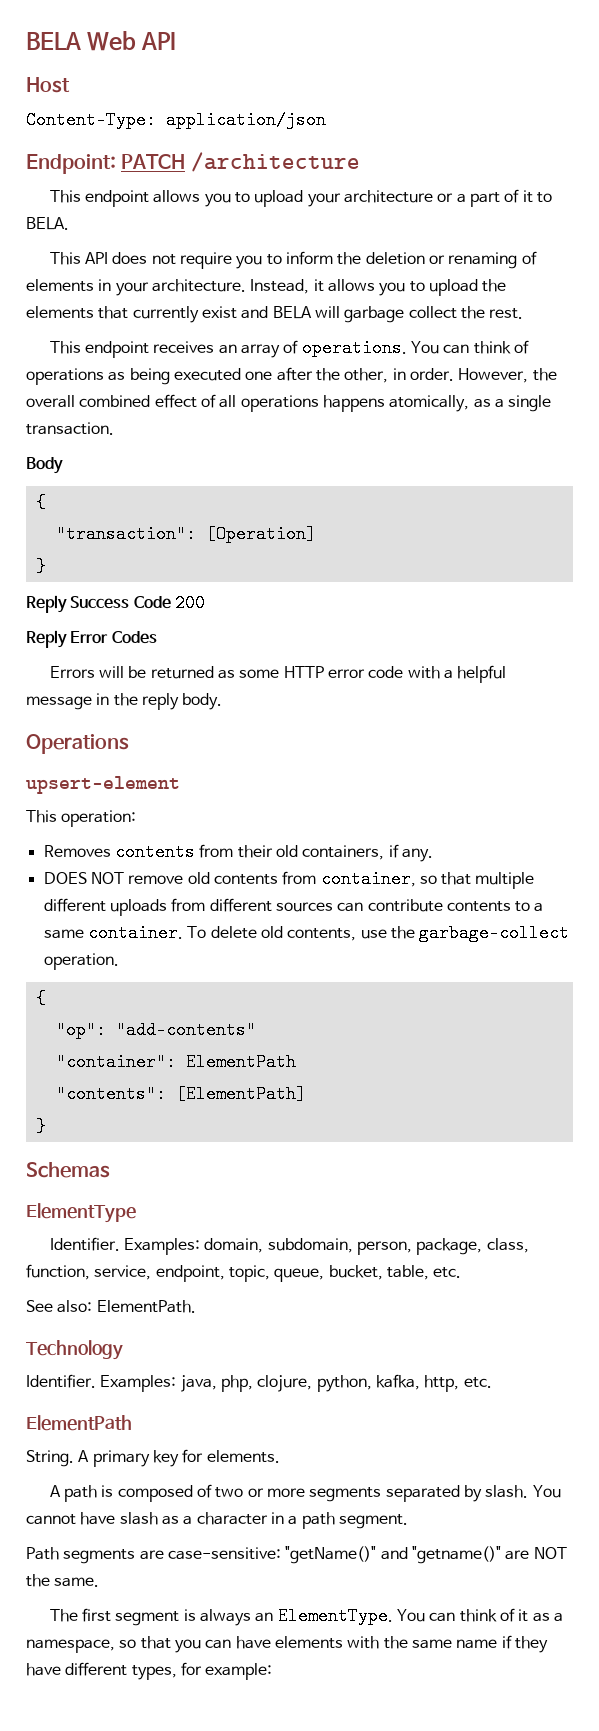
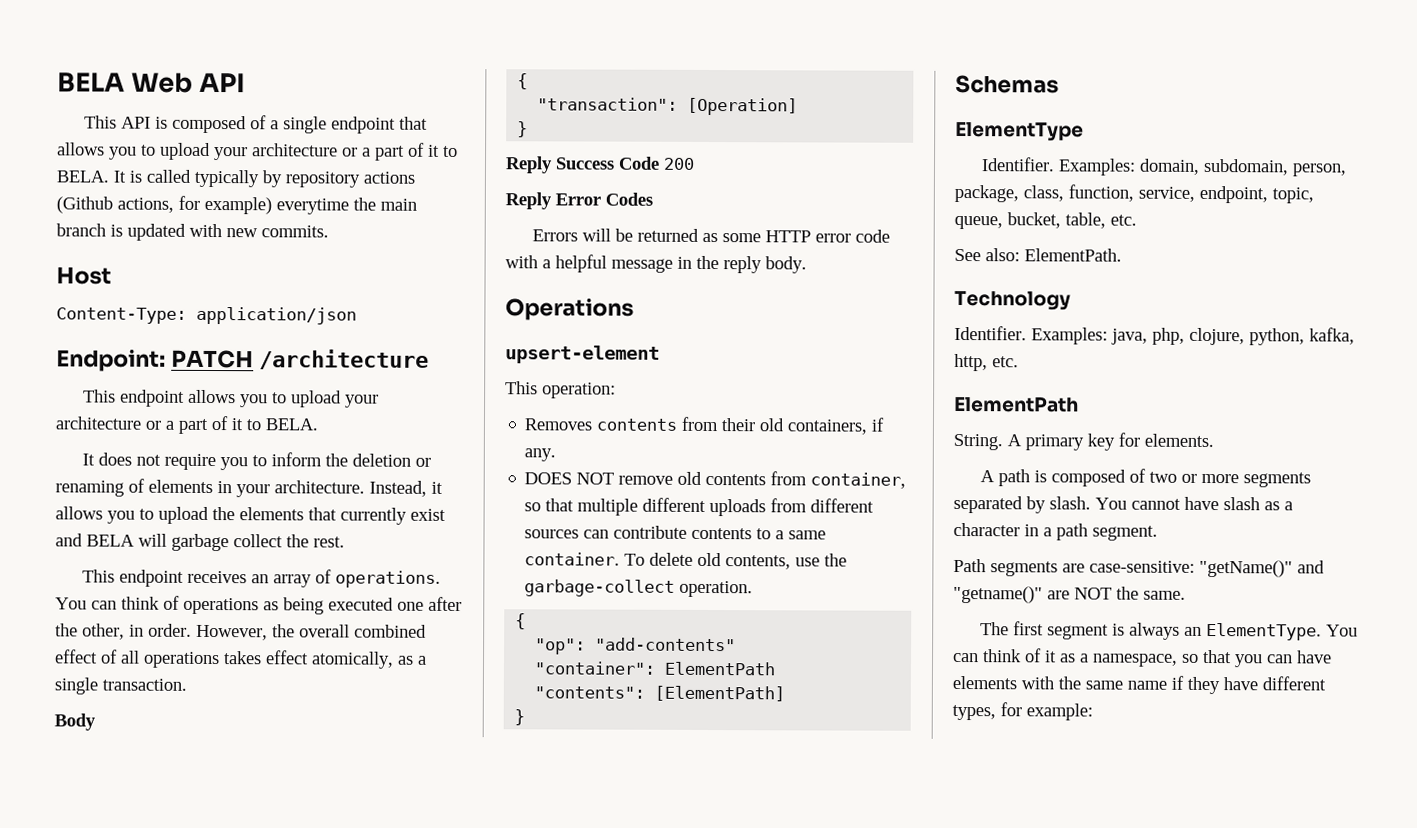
(177, 41) none -> [84,115,429,134] [57,142,458,161] [56,169,415,188] [56,195,417,215] [56,223,329,241] // This API is composed of a single endpoint that allows you to upload your architecture or a part of it to BELA. It is called typically by repository actions (Github actions, for example) everytime the main branch is updated with new commits.
[49,252,109,265] This API -> [82,453,96,466] It
[322,395,385,412] happens -> [223,650,309,665] takes effect

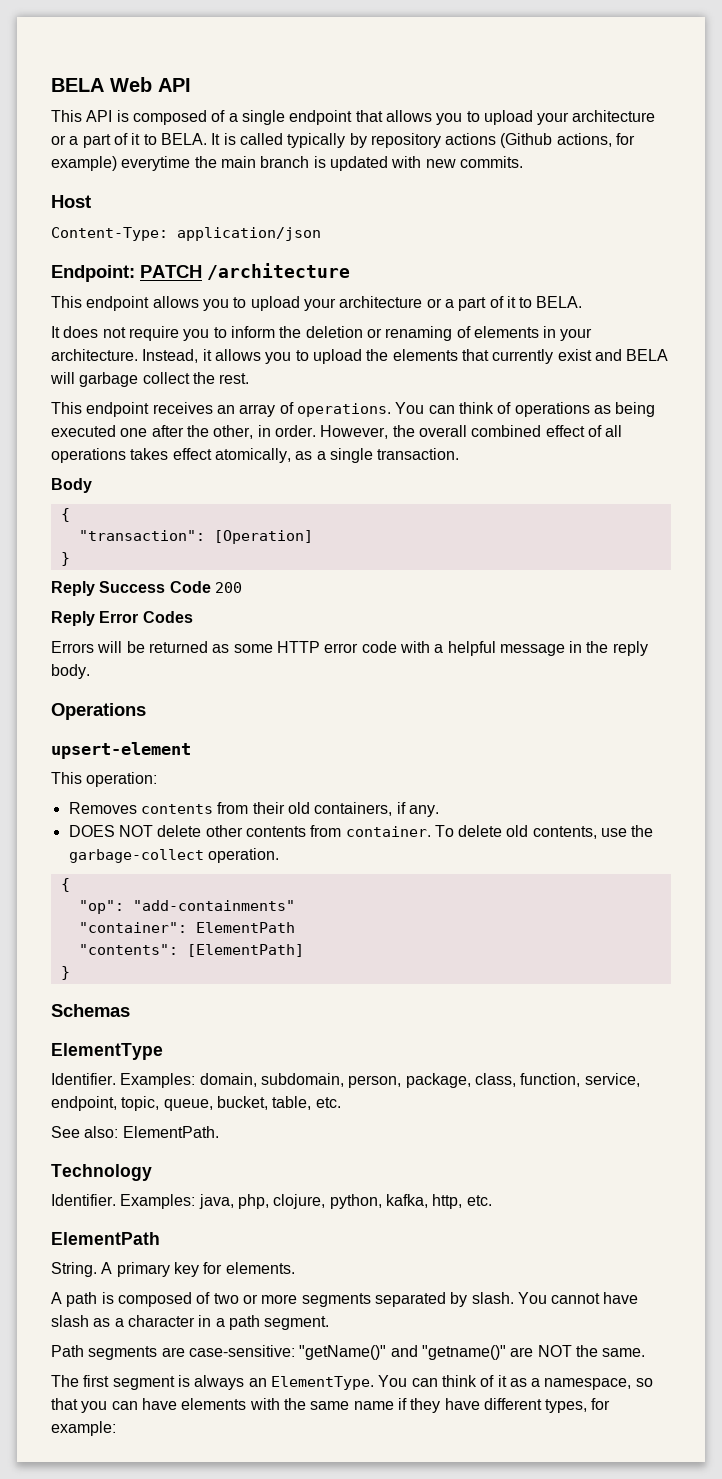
[618,471,907,489] [524,497,875,517] [524,525,827,540] remove old contents from container, so that multiple different uploads from different sources can contribute contents to a same -> [157,825,342,837] delete other contents from
[595,637,737,652] "add-contents" -> [132,900,295,911] "add-containments"

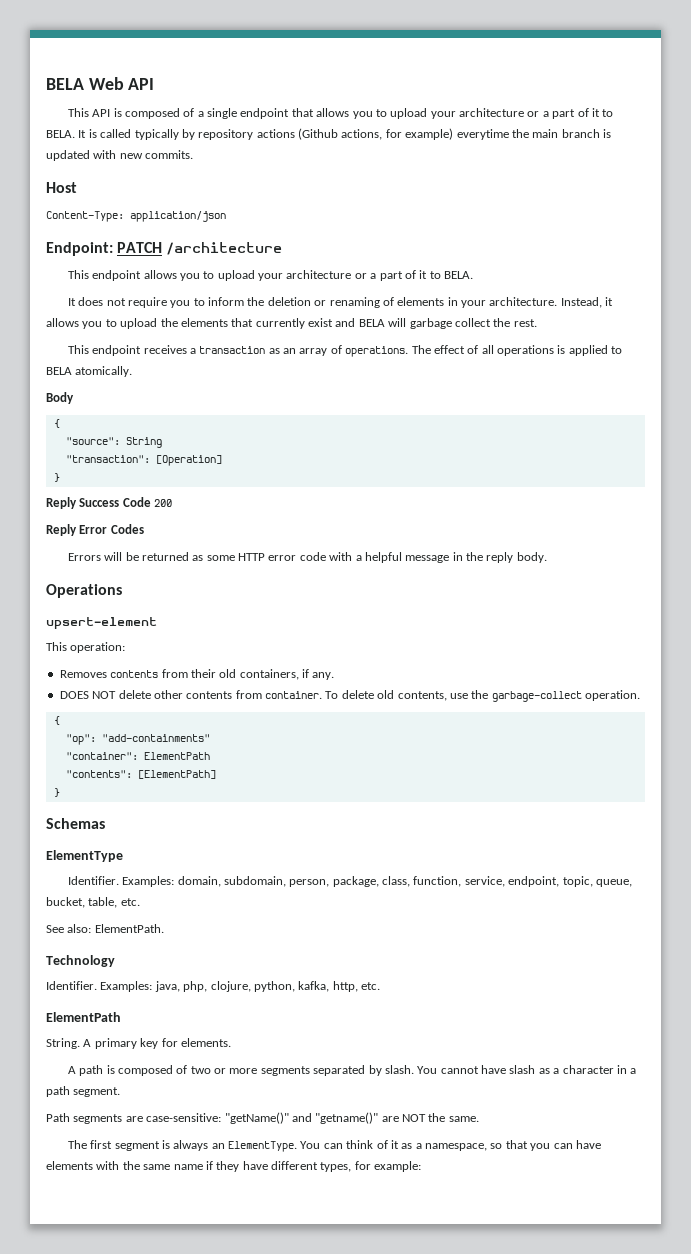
(213, 408) none -> [189,346,280,354] a transaction as
[395,402,656,417] [51,425,623,439] [51,448,460,463] You can think of operations as being executed one after the other, in order. However, the overall combined effect of all operations takes effect atomically, as a single transaction. -> [411,345,623,356] [46,366,133,377] The effect of all operations is applied to BELA atomically.
(70, 515) none -> [65,437,162,448] // "source": String

